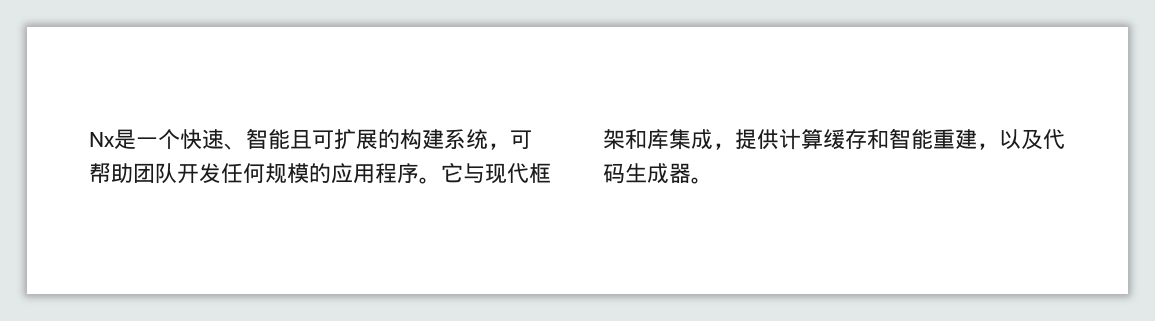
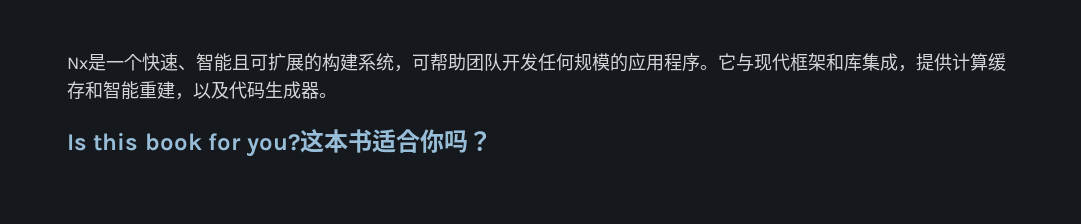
(713, 180) none -> [67,129,492,157] // Is this book for you?这本书适合你吗？

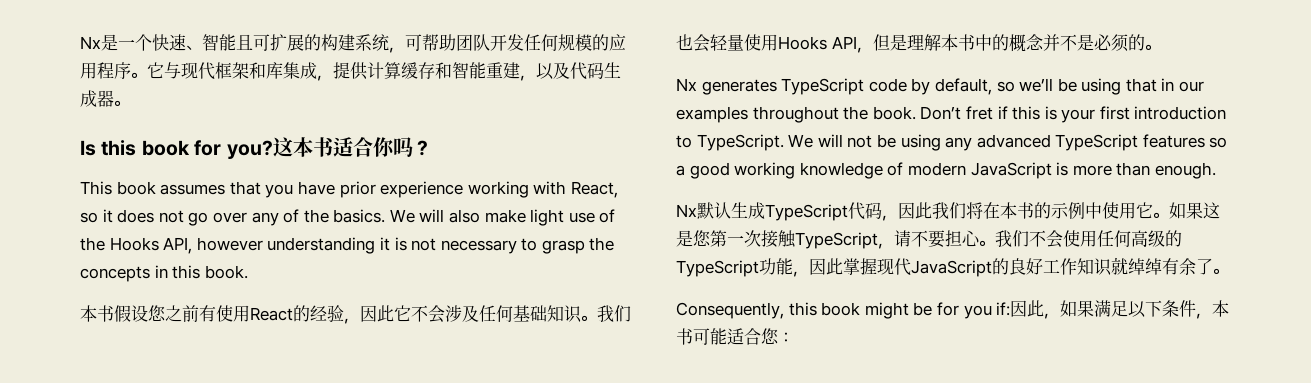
(492, 141) none -> [80,181,618,198] [80,209,616,226] [80,237,615,254] [80,265,248,282] [80,305,631,324] [676,34,1161,53] [676,78,1205,95] [676,106,1227,123] [676,134,1228,151] [676,162,1216,179] [676,202,1220,221] [676,230,1182,249] [676,257,1229,277] [676,300,1230,319] [676,328,794,345] // This book assumes that you have prior experience working with React, so it does not go over any of the basics. We will also make light use of the Hooks API, however understanding it is not necessary to grasp the concepts in this book. // 本书假设您之前有使用React的经验，因此它不会涉及任何基础知识。我们也会轻量使用Hooks API，但是理解本书中的概念并不是必须的。 // Nx generates TypeScript code by default, so we’ll be using that in our examples throughout the book. Don’t fret if this is your first introduction to TypeScript. We will not be using any advanced TypeScript features so a good working knowledge of modern JavaScript is more than enough. // Nx默认生成TypeScript代码，因此我们将在本书的示例中使用它。如果这是您第一次接触TypeScript，请不要担心。我们不会使用任何高级的TypeScript功能，因此掌握现代JavaScript的良好工作知识就绰绰有余了。 // Consequently, this book might be for you if:因此，如果满足以下条件，本书可能适合您：

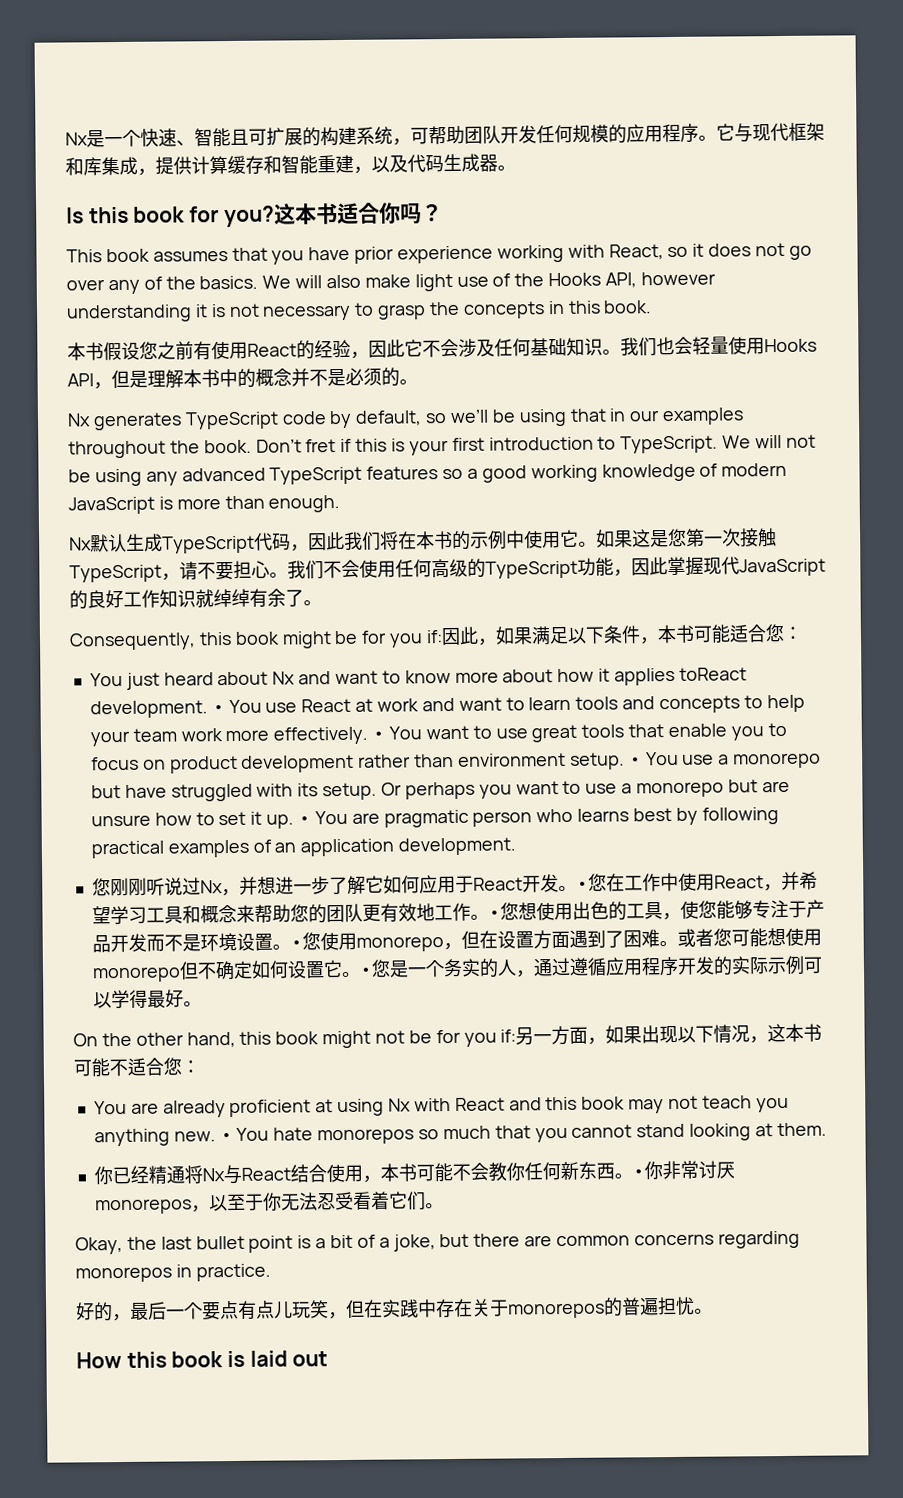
(794, 337) none -> [89,667,747,690] [89,694,805,719] [89,722,787,747] [90,751,822,774] [90,779,790,802] [90,807,779,829] [90,837,517,859] [91,871,818,897] [91,899,825,925] [91,927,822,953] [91,955,823,983] [92,989,202,1009] [73,1023,823,1049] [73,1057,200,1078] [93,1095,789,1118] [93,1122,827,1147] [93,1160,735,1185] [94,1191,444,1215] [75,1230,800,1255] [75,1263,271,1283] [76,1296,713,1322] [76,1350,329,1369] // You just heard about Nx and want to know more about how it applies toReact development. • You use React at work and want to learn tools and concepts to help your team work more effectively. • You want to use great tools that enable you to focus on product development rather than environment setup. • You use a monorepo but have struggled with its setup. Or perhaps you want to use a monorepo but are unsure how to set it up. • You are pragmatic person who learns best by following practical examples of an application development. // 您刚刚听说过Nx，并想进一步了解它如何应用于React开发。•您在工作中使用React，并希望学习工具和概念来帮助您的团队更有效地工作。•您想使用出色的工具，使您能够专注于产品开发而不是环境设置。•您使用monorepo，但在设置方面遇到了困难。或者您可能想使用monorepo但不确定如何设置它。•您是一个务实的人，通过遵循应用程序开发的实际示例可以学得最好。 // On the other hand, this book might not be for you if:另一方面，如果出现以下情况，这本书可能不适合您： // You are already proficient at using Nx with React and this book may not teach you anything new. • You hate monorepos so much that you cannot stand looking at them. // 你已经精通将Nx与React结合使用，本书可能不会教你任何新东西。•你非常讨厌monorepos，以至于你无法忍受看着它们。 // Okay, the last bullet point is a bit of a joke, but there are common concerns regarding monorepos in practice. // 好的，最后一个要点有点儿玩笑，但在实践中存在关于monorepos的普遍担忧。 // How this book is laid out

